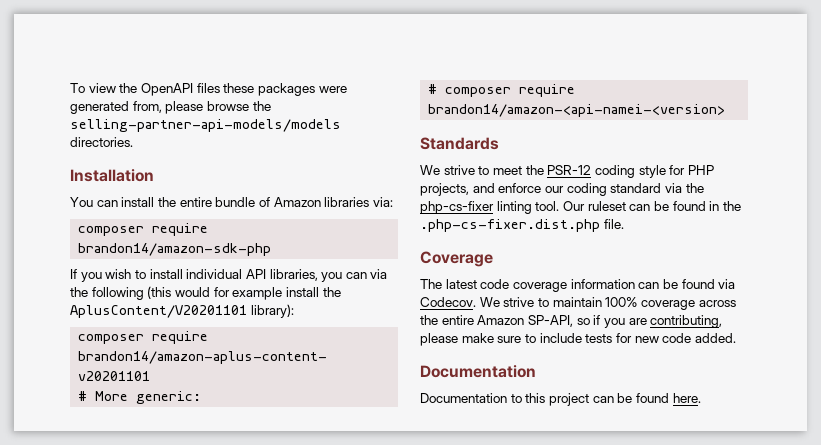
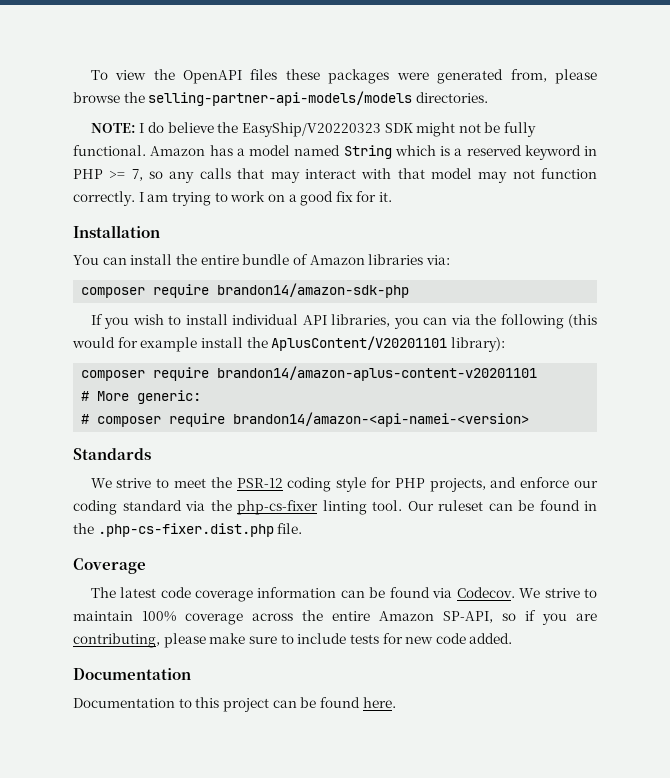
(133, 142) none -> [90,122,537,137] [73,145,597,160] [73,168,597,183] [73,191,393,206] // NOTE: I do believe the EasyShip/V20220323 SDK might not be fully functional. Amazon has a model named String which is a reserved keyword in PHP >= 7, so any calls that may interact with that model may not function correctly. I am trying to work on a good fix for it.

